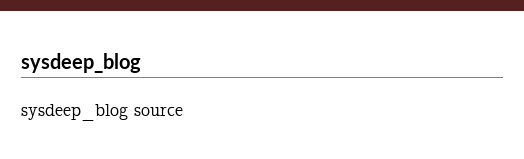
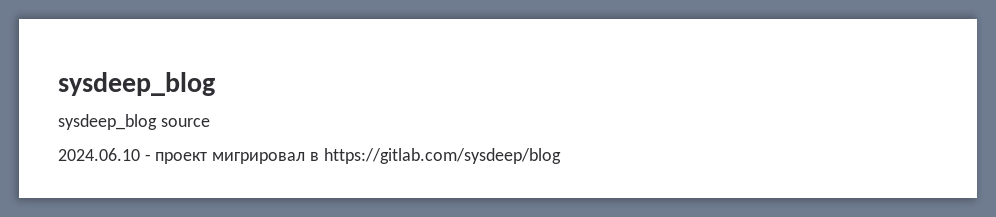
(183, 111) none -> [58,148,561,164] // 2024.06.10 - проект мигрировал в https://gitlab.com/sysdeep/blog

